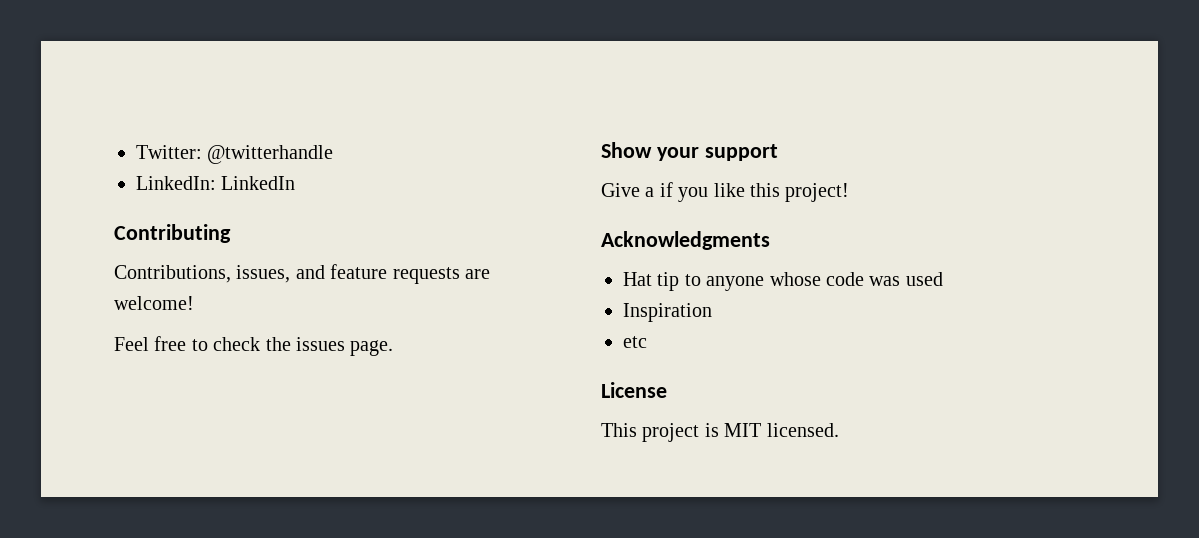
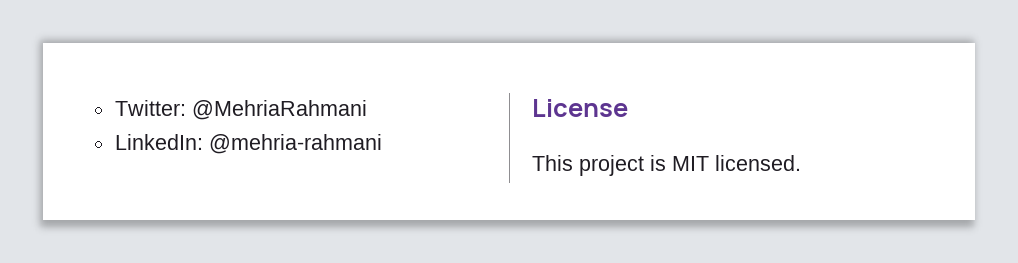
[207,145,334,164] @twitterhandle -> [191,100,367,120] @MehriaRahmani
[221,176,296,190] [114,224,231,243] [114,264,490,284] [114,296,194,310] [114,336,394,356] [601,142,778,161] [601,182,850,202] [601,231,770,250] [623,272,943,291] [623,303,712,322] [623,336,647,348] LinkedIn // Contributing // Contributions, issues, and feature requests are welcome! // Feel free to check the issues page. // Show your support // Give a if you like this project! // Acknowledgments // Hat tip to anyone whose code was used // Inspiration // etc -> [208,134,382,154] @mehria-rahmani

